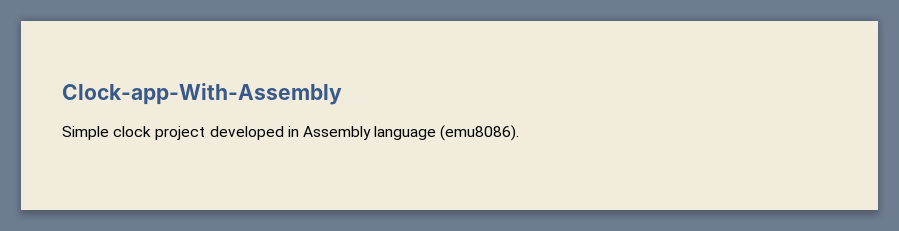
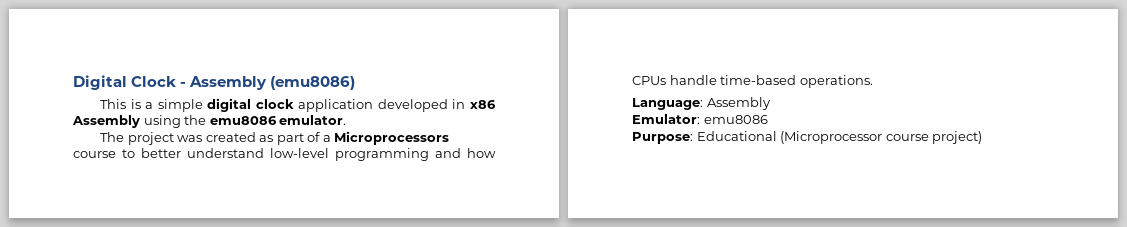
[62,83,342,105] [62,125,520,141] Clock-app-With-Assembly // Simple clock project developed in Assembly language (emu8086). -> [73,75,356,90] [100,98,496,112] [72,115,347,128] [100,131,450,145] [73,148,496,161] [632,75,873,88] [632,97,771,110] [632,114,768,124] [632,131,983,144] Digital Clock - Assembly (emu8086) // This is a simple digital clock application developed in x86 Assembly using the emu8086 emulator. // The project was created as part of a Microprocessors course to better understand low-level programming and how CPUs handle time-based operations. // Language: Assembly // Emulator: emu8086 // Purpose: Educational (Microprocessor course project)

